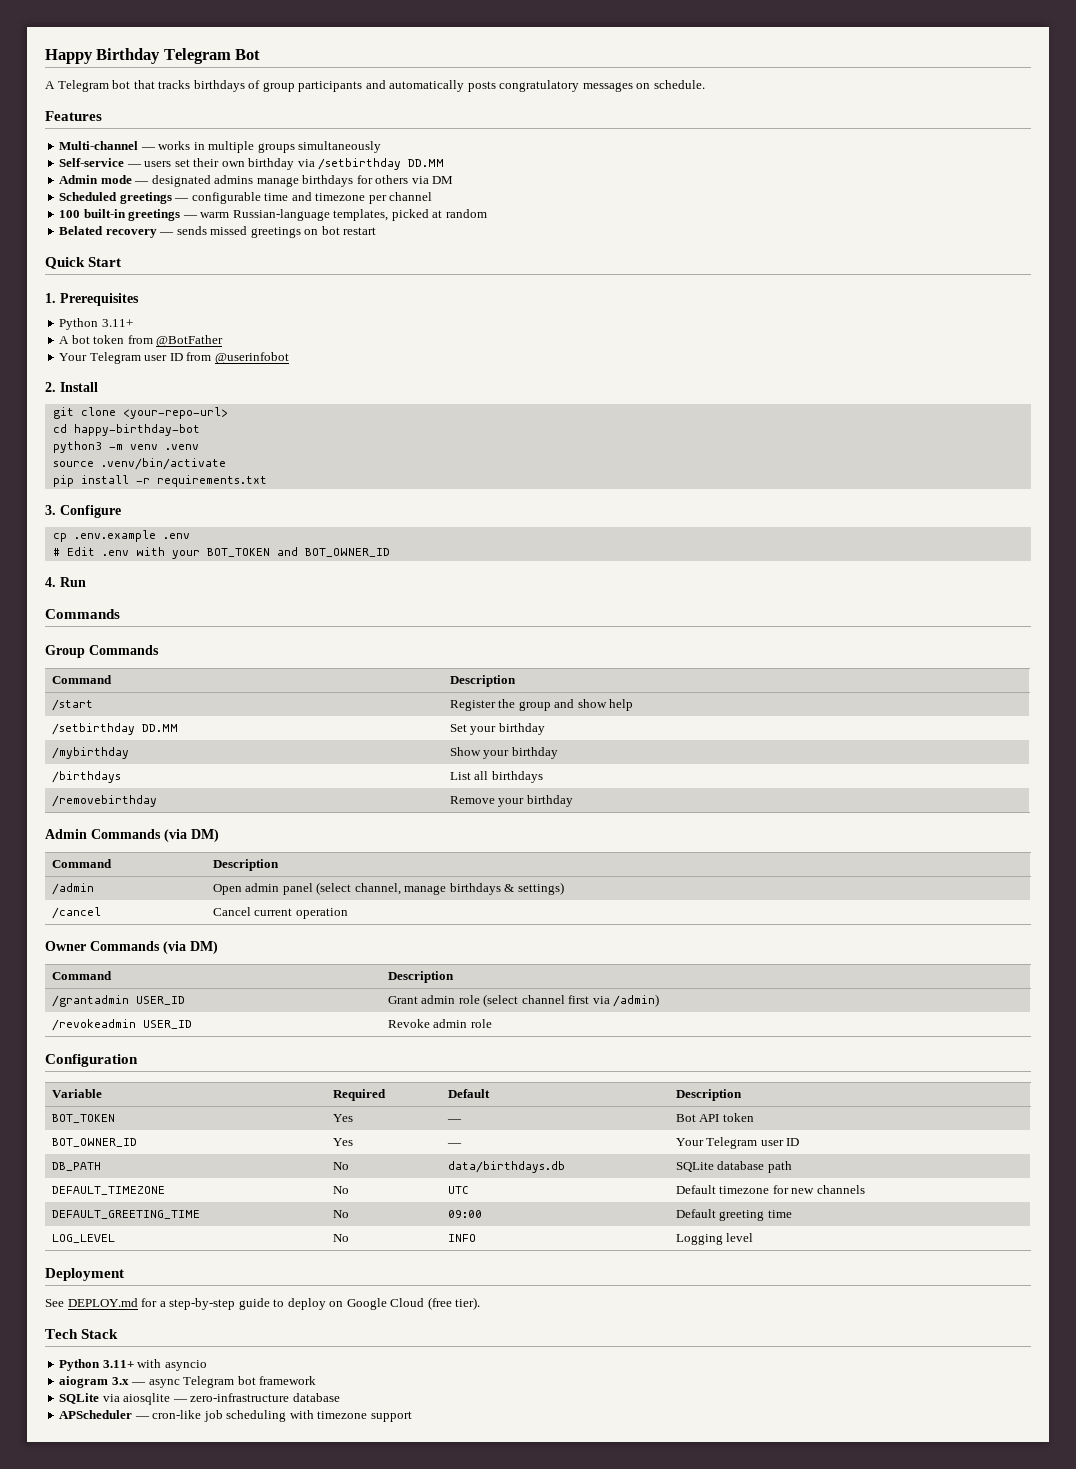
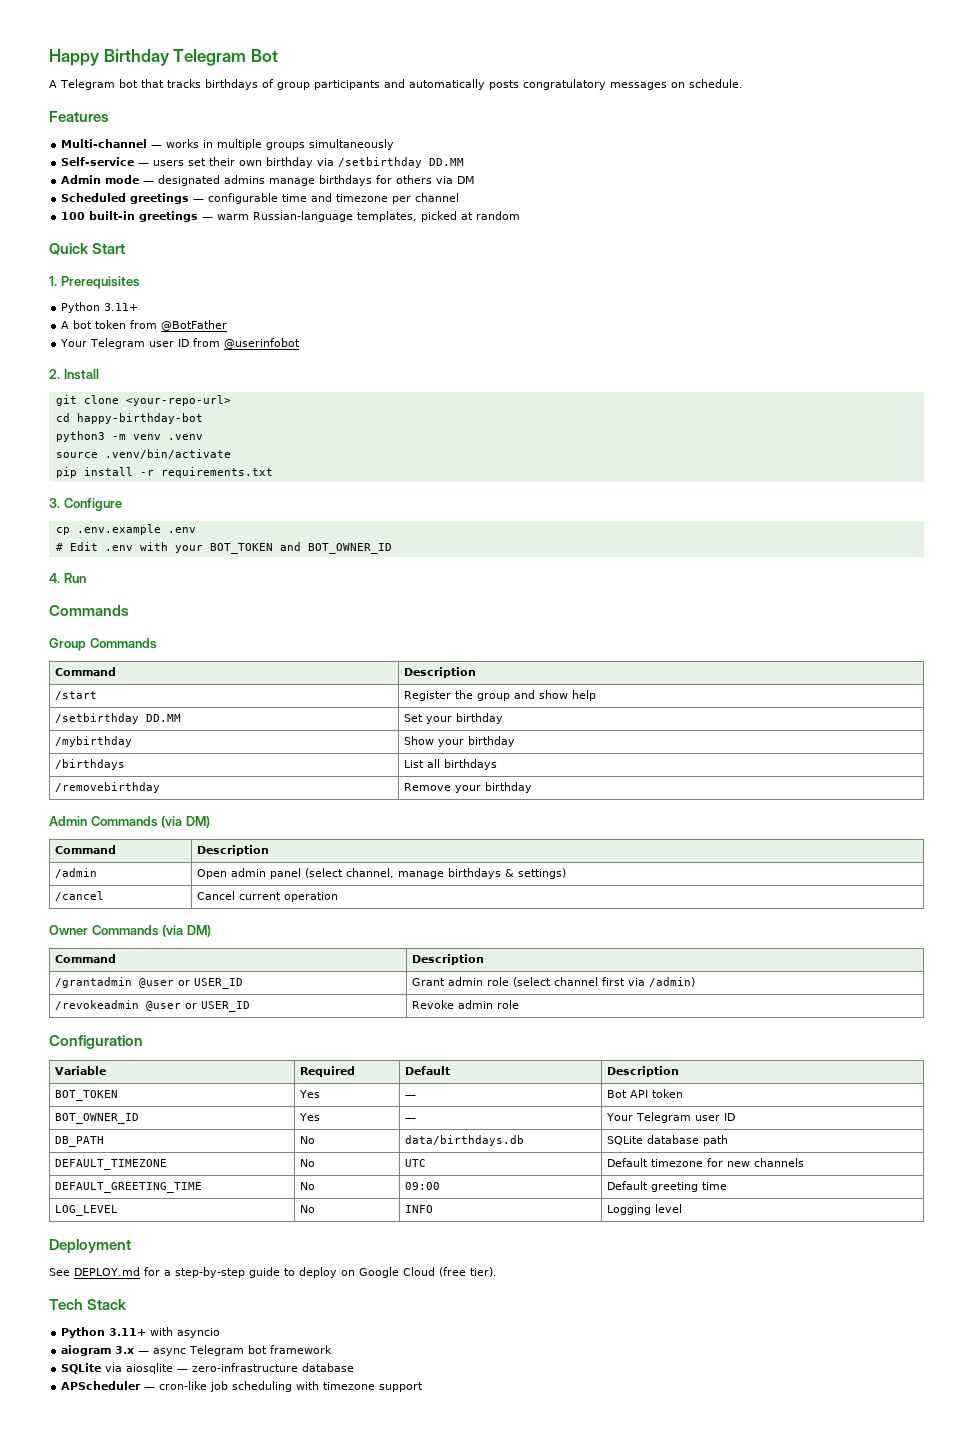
[59,226,377,238] // Belated recovery — sends missed greetings on bot restart -> (521, 215) none
(129, 1001) none -> [139,978,191,988] @user or
(136, 1025) none -> [146,1001,198,1011] @user or

